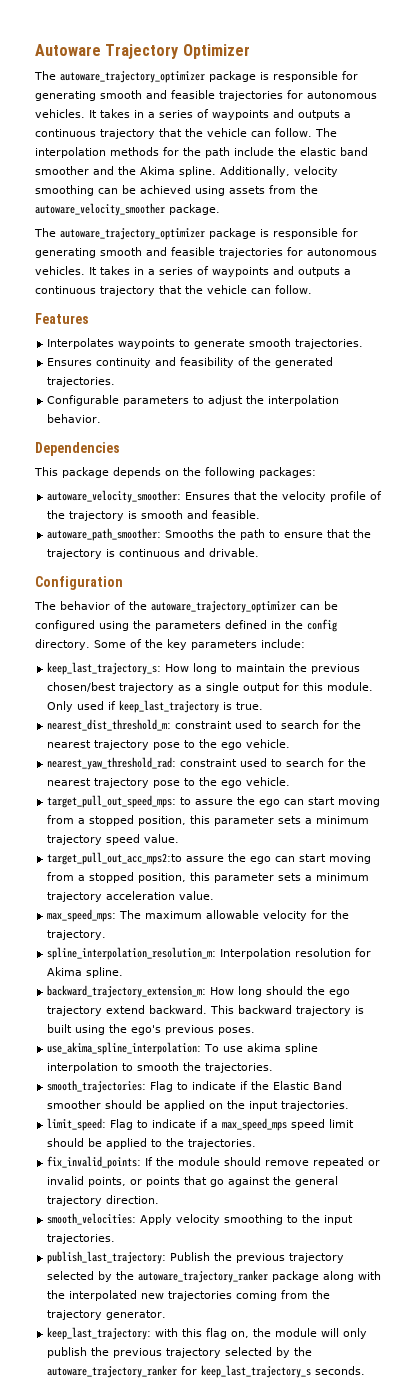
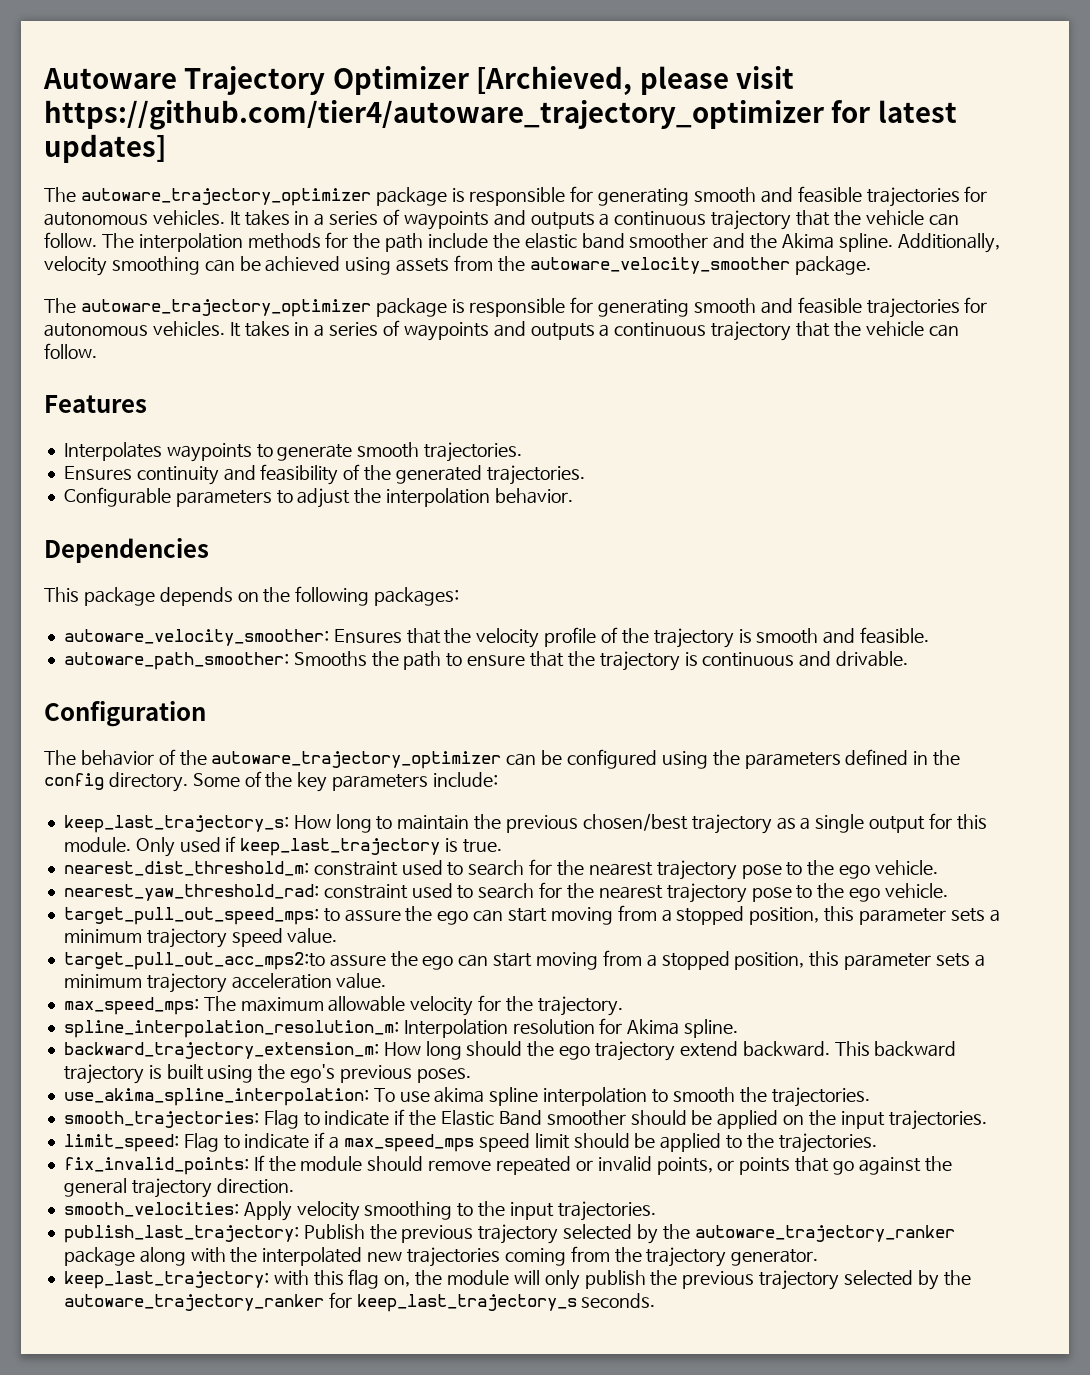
(250, 51) none -> [476,66,795,95] [44,100,957,130] [44,134,166,163] [Archieved, please visit https://github.com/tier4/autoware_trajectory_optimizer for latest updates]

